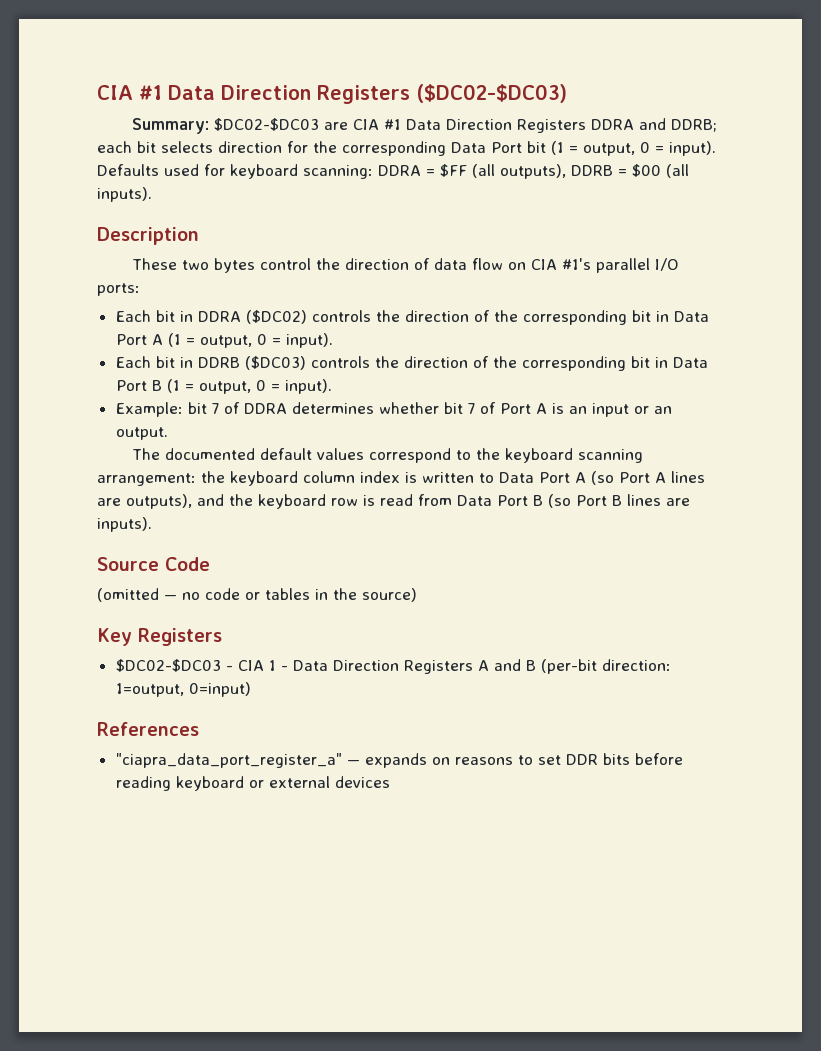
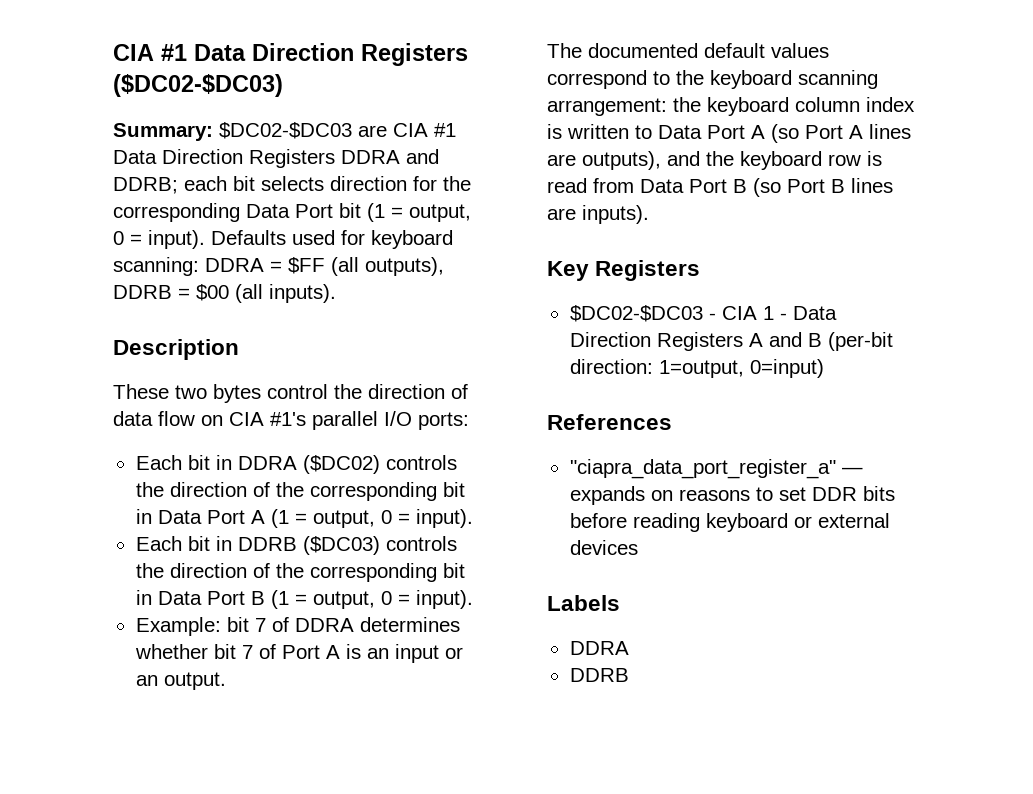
[97,557,210,571] [97,588,417,602] // Source Code // (omitted — no code or tables in the source) -> (649, 214) none
(390, 782) none -> [547,595,620,611] [569,641,629,655] [569,668,629,682] // Labels // DDRA // DDRB

